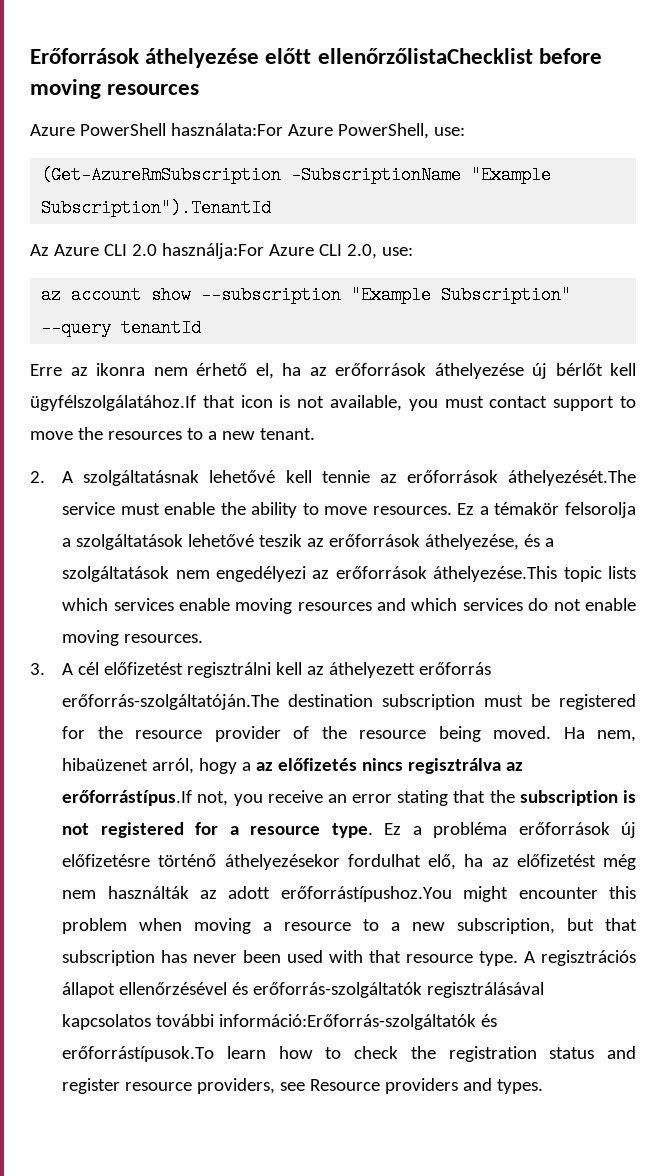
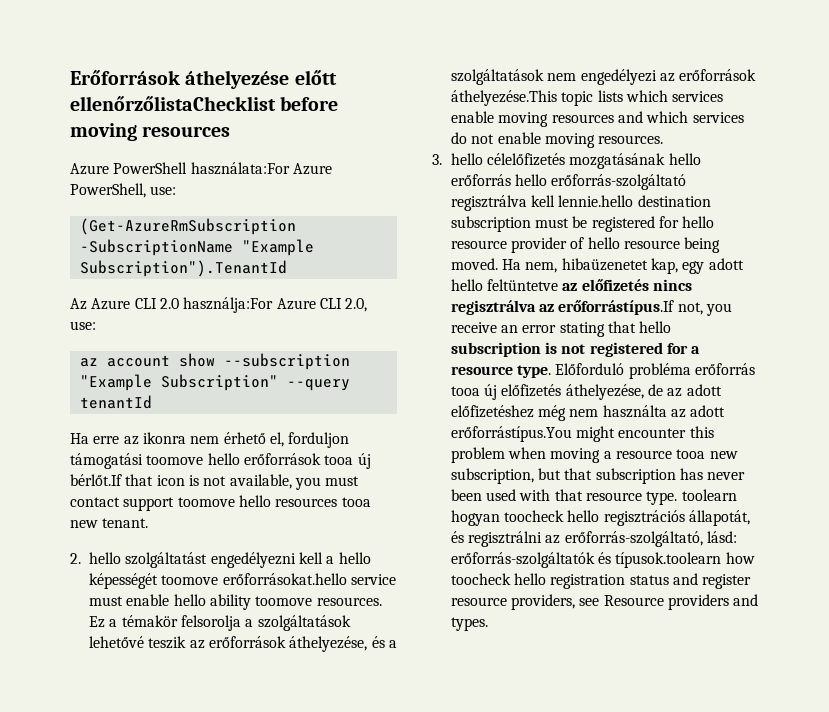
[30,364,62,376] Erre -> [70,433,120,444] Ha erre
[282,363,636,379] [30,395,196,411] ha az erőforrások áthelyezése új bérlőt kell ügyfélszolgálatához.If -> [288,432,350,448] [70,453,371,469] [70,474,122,486] forduljon támogatási toomove hello erőforrások tooa új bérlőt.If
[620,396,636,408] [30,427,315,440] [30,470,636,486] [62,502,368,518] to move the resources to a new tenant. // 2. A szolgáltatásnak lehetővé kell tennie az erőforrások áthelyezését.The service must enable the ability to move -> [177,495,371,507] [70,518,149,528] [70,552,371,568] [89,573,396,589] [89,594,313,610] toomove hello resources tooa new tenant. // 2. hello szolgáltatást engedélyezni kell a hello képességét toomove erőforrásokat.hello service must enable hello ability toomove
[62,662,492,678] [62,694,280,710] A cél előfizetést regisztrálni kell az áthelyezett erőforrás erőforrás-szolgáltatóján.The -> [450,153,701,169] [450,174,687,190] [450,195,634,211] hello célelőfizetés mozgatásának hello erőforrás hello erőforrás-szolgáltató regisztrálva kell lennie.hello
[97,726,123,739] the -> [682,216,715,228] hello
[321,726,347,739] the -> [587,237,620,249] hello
[62,758,252,774] hibaüzenet arról, hogy a -> [561,258,744,274] [450,279,559,291] hibaüzenetet kap, egy adott hello feltüntetve
[489,790,515,803] the -> [639,321,672,333] hello
[384,822,636,838] [62,854,596,870] Ez a probléma erőforrások új előfizetésre történő áthelyezésekor fordulhat elő, ha az előfizetést -> [555,363,756,379] [450,384,722,400] [450,405,534,418] Előforduló probléma erőforrás tooa új előfizetés áthelyezése, de az adott előfizetéshez
[107,886,452,902] használták az adott erőforrástípushoz.You -> [602,405,726,418] [450,426,572,442] használta az adott erőforrástípus.You
[363,919,401,931] to a -> [676,449,706,459] tooa
[524,950,636,966] [62,982,545,998] [62,1014,498,1030] [62,1046,436,1062] A regisztrációs állapot ellenőrzésével és erőforrás-szolgáltatók regisztrálásával kapcsolatos további információ:Erőforrás-szolgáltatók és erőforrástípusok.To learn how to check the -> [681,489,737,501] [450,510,751,526] [450,531,738,547] [450,552,755,568] [450,573,547,585] toolearn hogyan toocheck hello regisztrációs állapotát, és regisztrálni az erőforrás-szolgáltató, lásd: erőforrás-szolgáltatók és típusok.toolearn how toocheck hello

